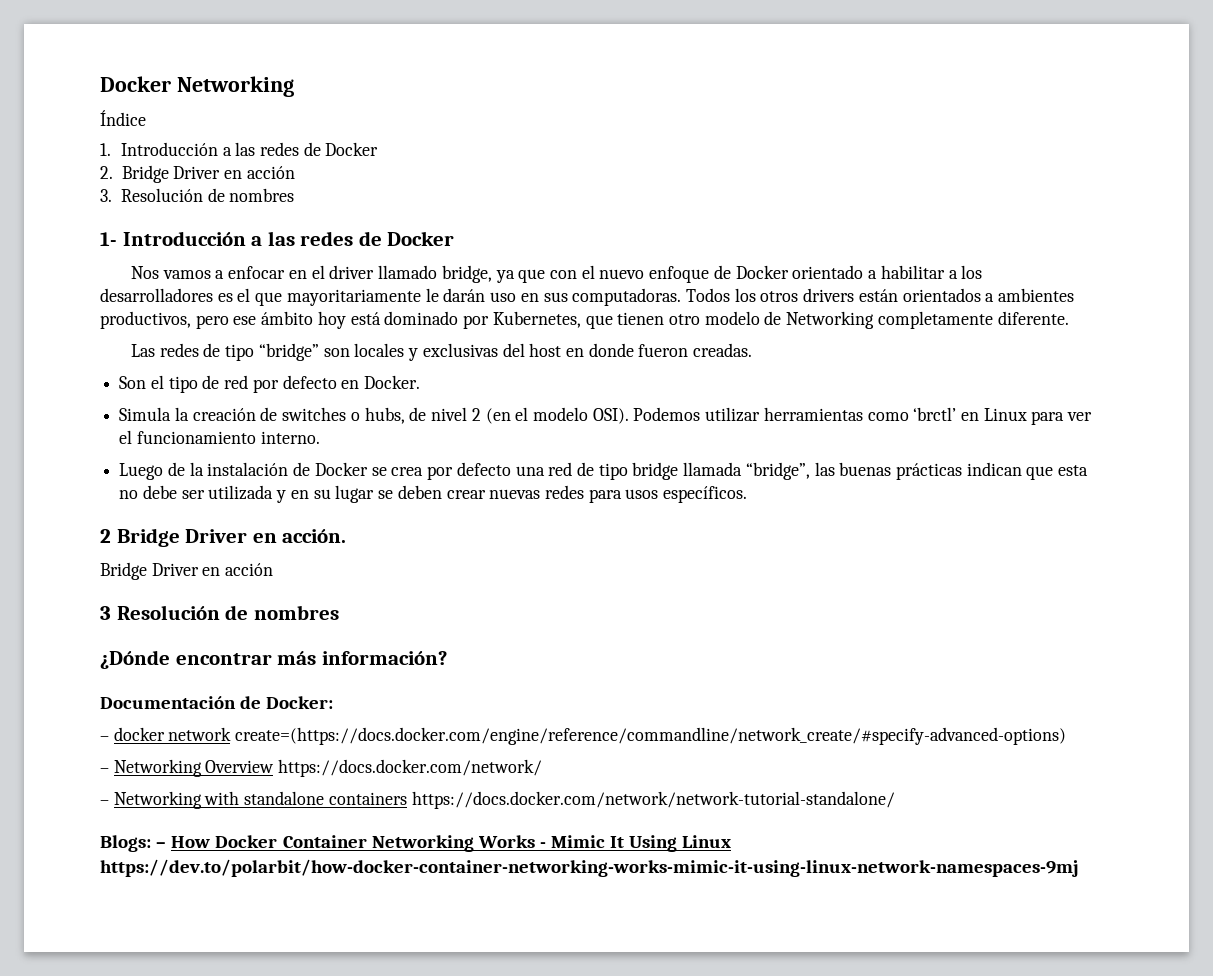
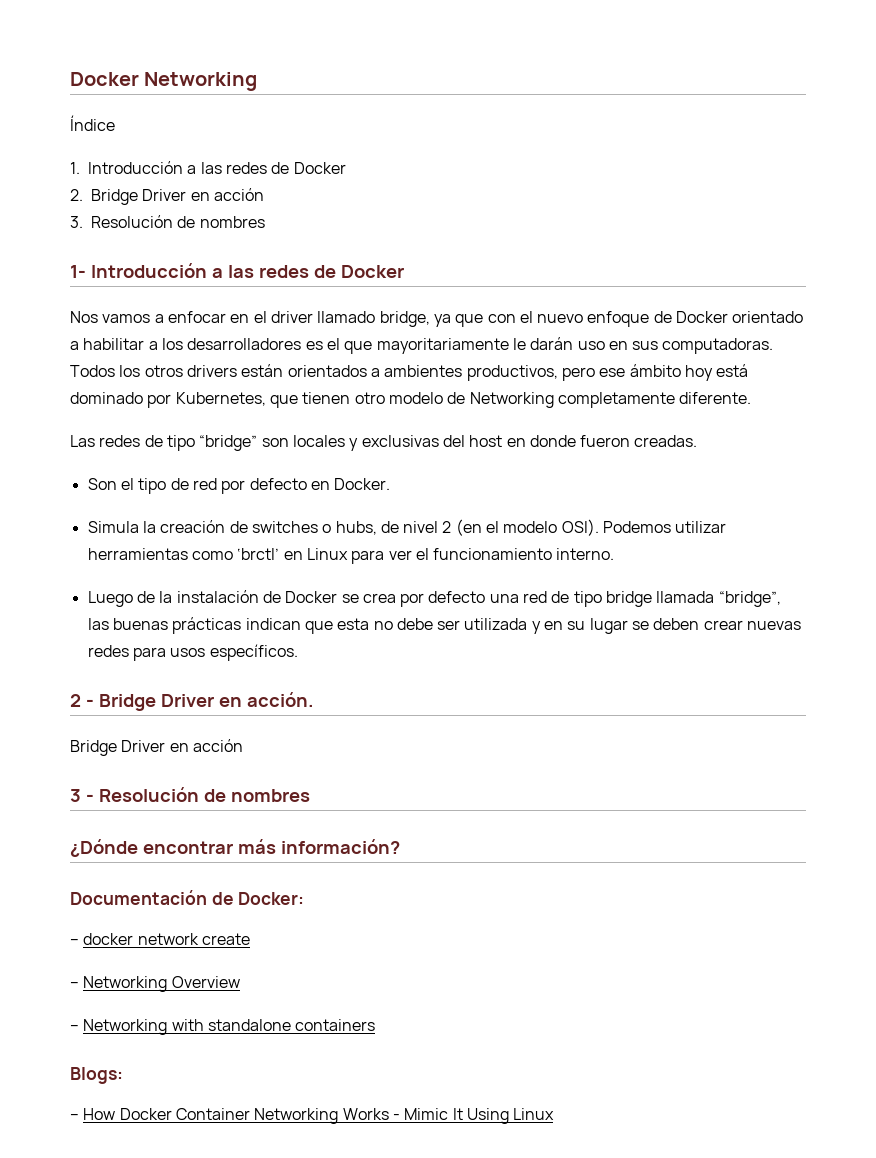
(111, 536) none -> [85,699,94,707] -
(111, 613) none -> [85,794,94,802] -
[235,727,1067,745] create=(https://docs.docker.com/engine/reference/commandline/network_create/#specify-advanced-options) -> [201,933,250,945] create
[278,759,543,777] https://docs.docker.com/network/ -> (240, 982) none
[411,791,895,809] https://docs.docker.com/network/network-tutorial-standalone/ -> (376, 1025) none
(151, 843) none -> (123, 1075) //
[100,859,1079,877] https://dev.to/polarbit/how-docker-container-networking-works-mimic-it-using-linux-network-namespaces-9mj -> (555, 1114) none

